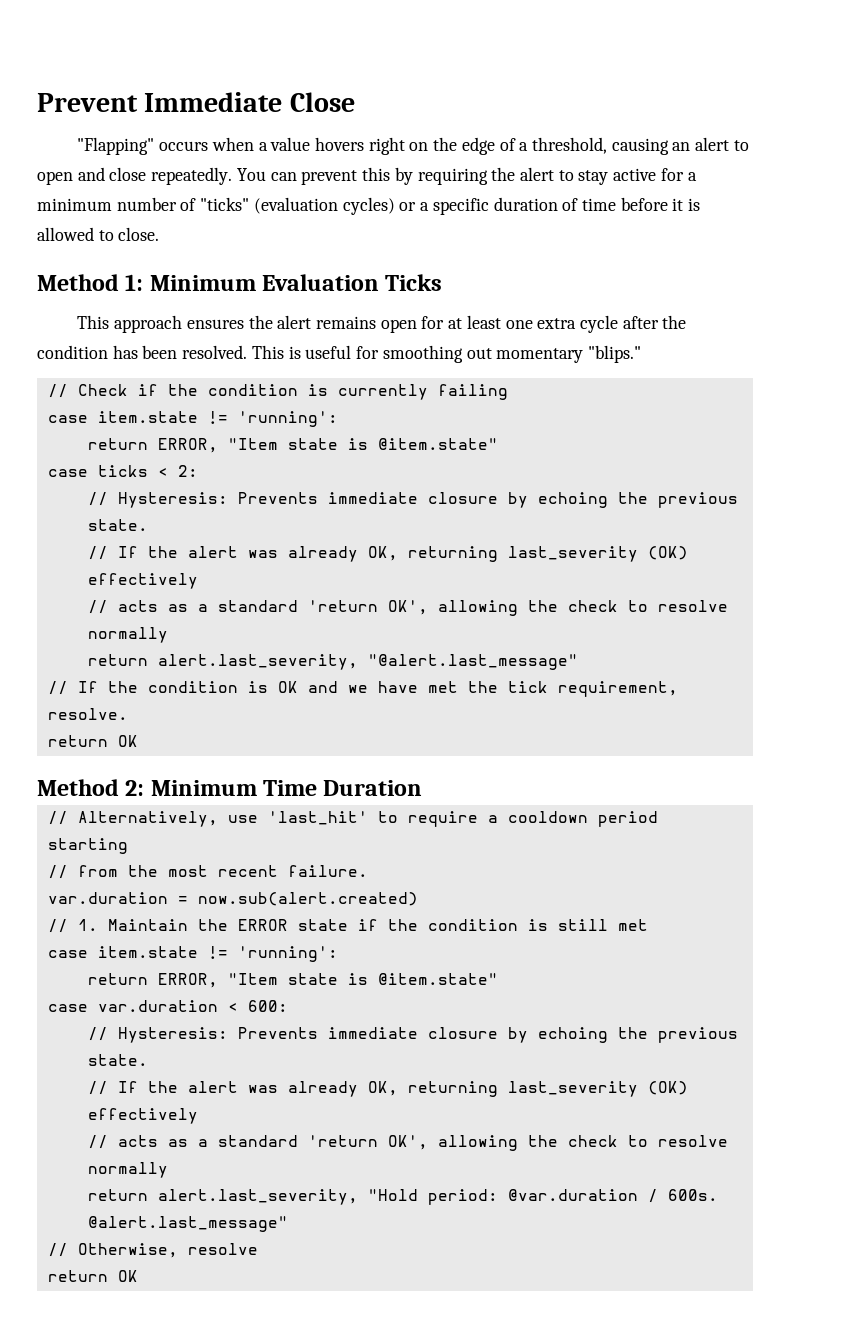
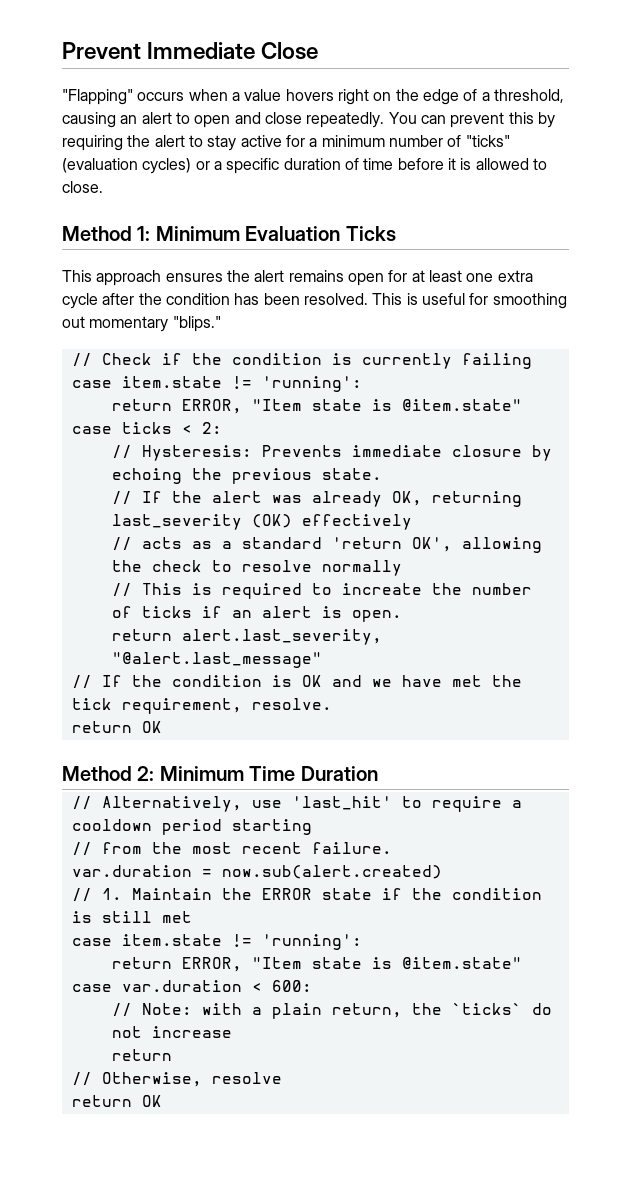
(168, 635) none -> [111,583,532,599] [111,606,402,622] // // This is required to increate the number of ticks if an alert is open.
[117,1027,738,1043] [87,1054,148,1066] [87,1081,688,1097] [87,1108,198,1124] [87,1135,728,1151] [87,1162,168,1178] [87,1189,718,1205] [87,1216,288,1232] Hysteresis: Prevents immediate closure by echoing the previous state. // // If the alert was already OK, returning last_severity (OK) effectively // // acts as a standard 'return OK', allowing the check to resolve normally // return alert.last_severity, "Hold period: @var.duration / 600s. @alert.last_message" -> [141,1003,552,1019] [111,1026,232,1038] [111,1049,172,1061] Note: with a plain return, the `ticks` do not increase // return

